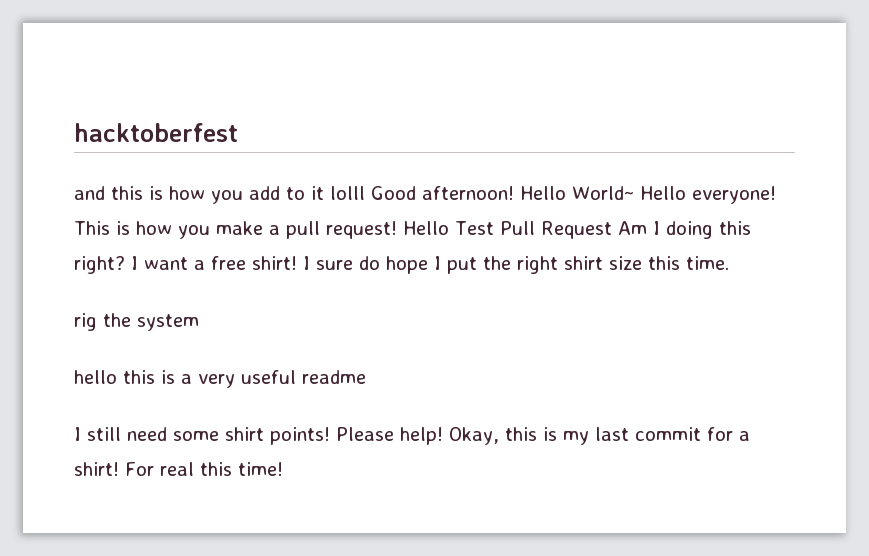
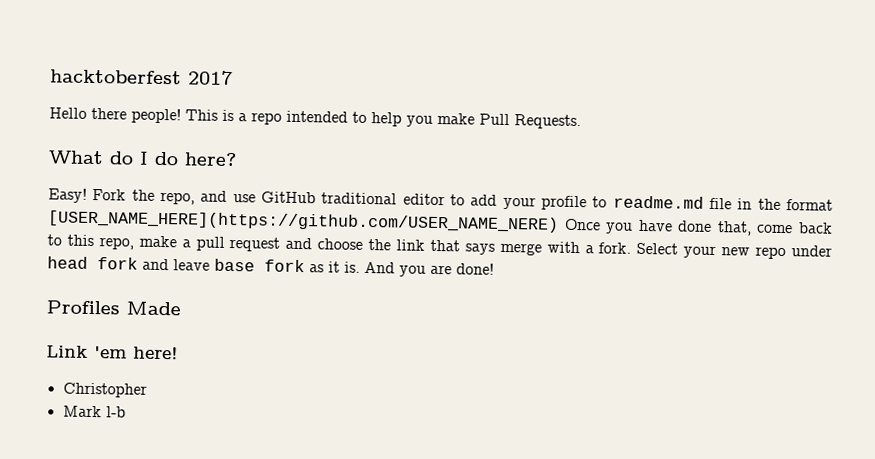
[74,186,776,204] [74,221,751,239] [74,256,729,274] [74,313,199,331] [74,370,366,388] [74,427,750,445] [74,462,283,476] // and this is how you add to it lolll Good afternoon! Hello World~ Hello everyone! This is how you make a pull request! Hello Test Pull Request Am I doing this right? I want a free shirt! I sure do hope I put the right shirt size this time. // rig the system // hello this is a very useful readme // I still need some shirt points! Please help! Okay, this is my last commit for a shirt! For real this time! -> [188,70,233,86] [49,107,581,130] [48,150,237,167] [48,187,834,211] [48,210,833,236] [47,234,833,260] [47,256,494,277] [46,300,181,316] [46,345,179,360] [62,382,147,398] [62,405,126,418] 2017 // Hello there people! This is a repo intended to help you make Pull Requests. // What do I do here? // Easy! Fork the repo, and use GitHub traditional editor to add your profile to readme.md file in the format [USER_NAME_HERE](https://github.com/USER_NAME_NERE) Once you have done that, come back to this repo, make a pull request and choose the link that says merge with a fork. Select your new repo under head fork and leave base fork as it is. And you are done! // Profiles Made // Link 'em here! // Christopher // Mark l-b

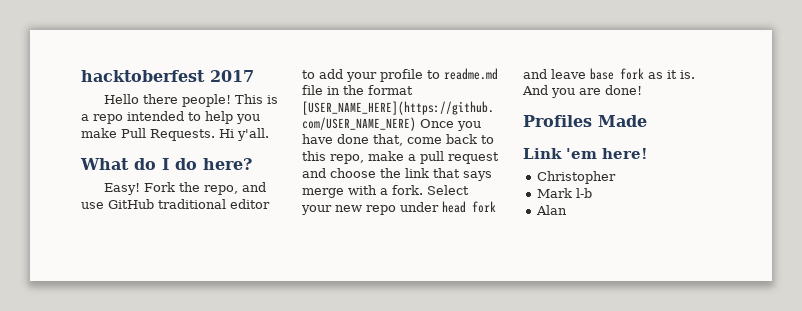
(581, 122) none -> [219,128,269,141] Hi y'all.
(126, 412) none -> [535,205,567,215] // Alan

